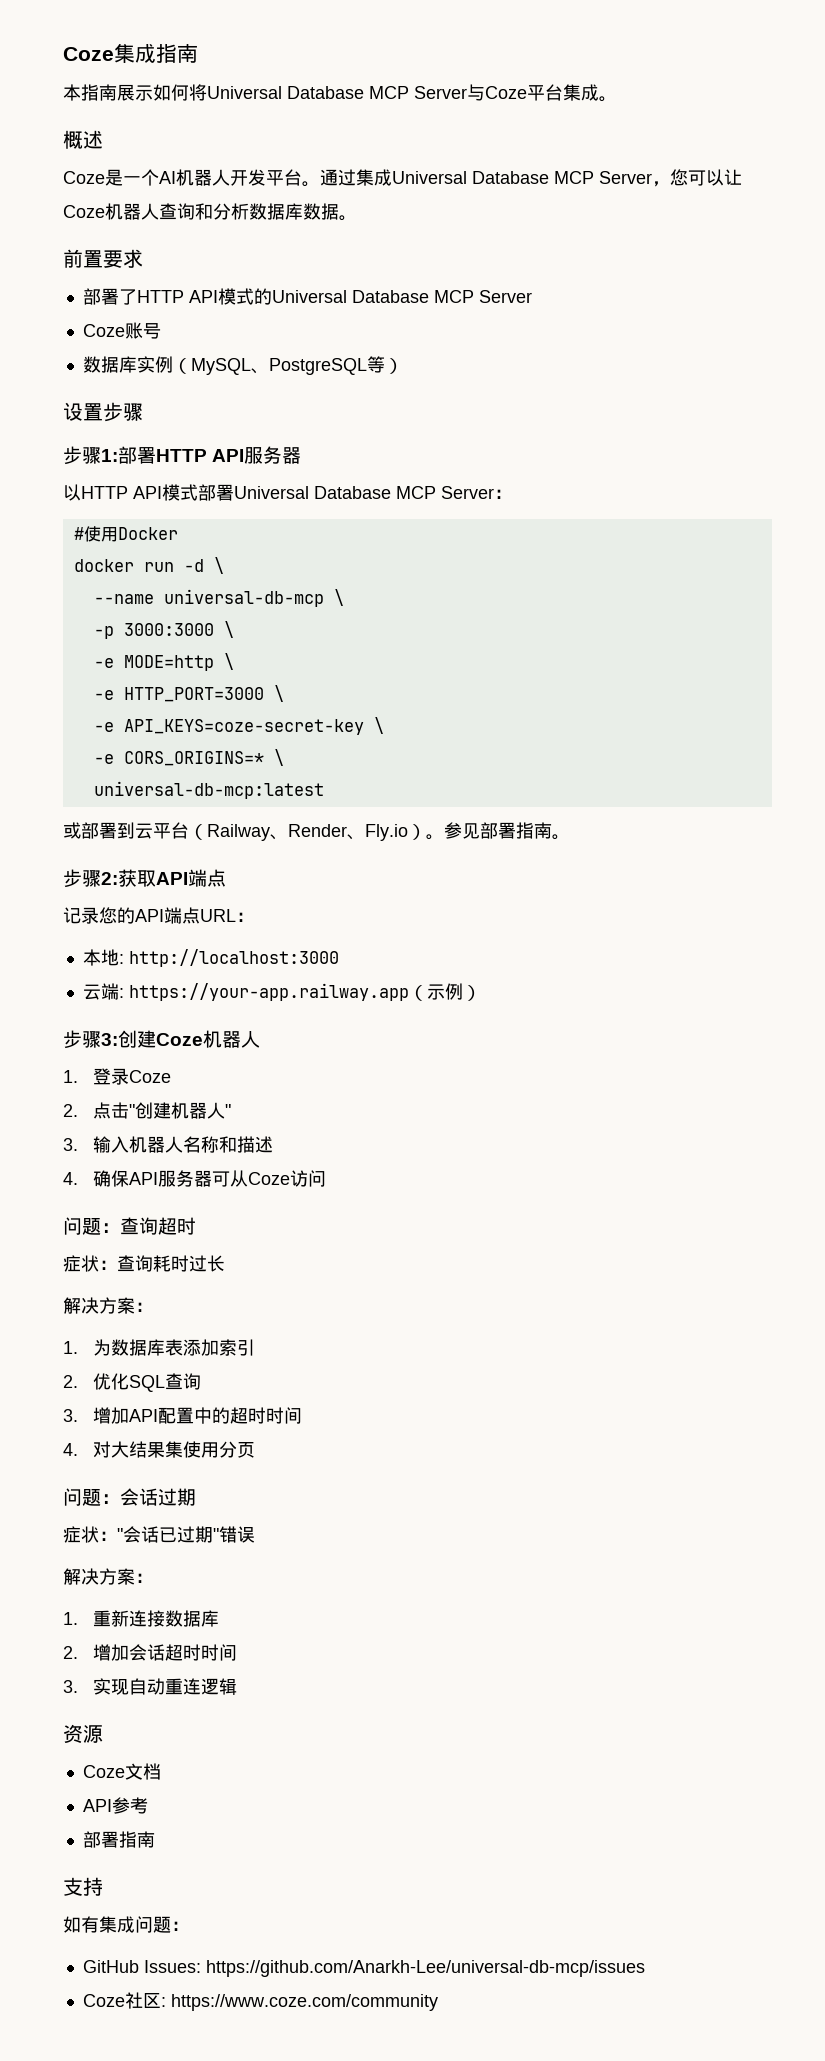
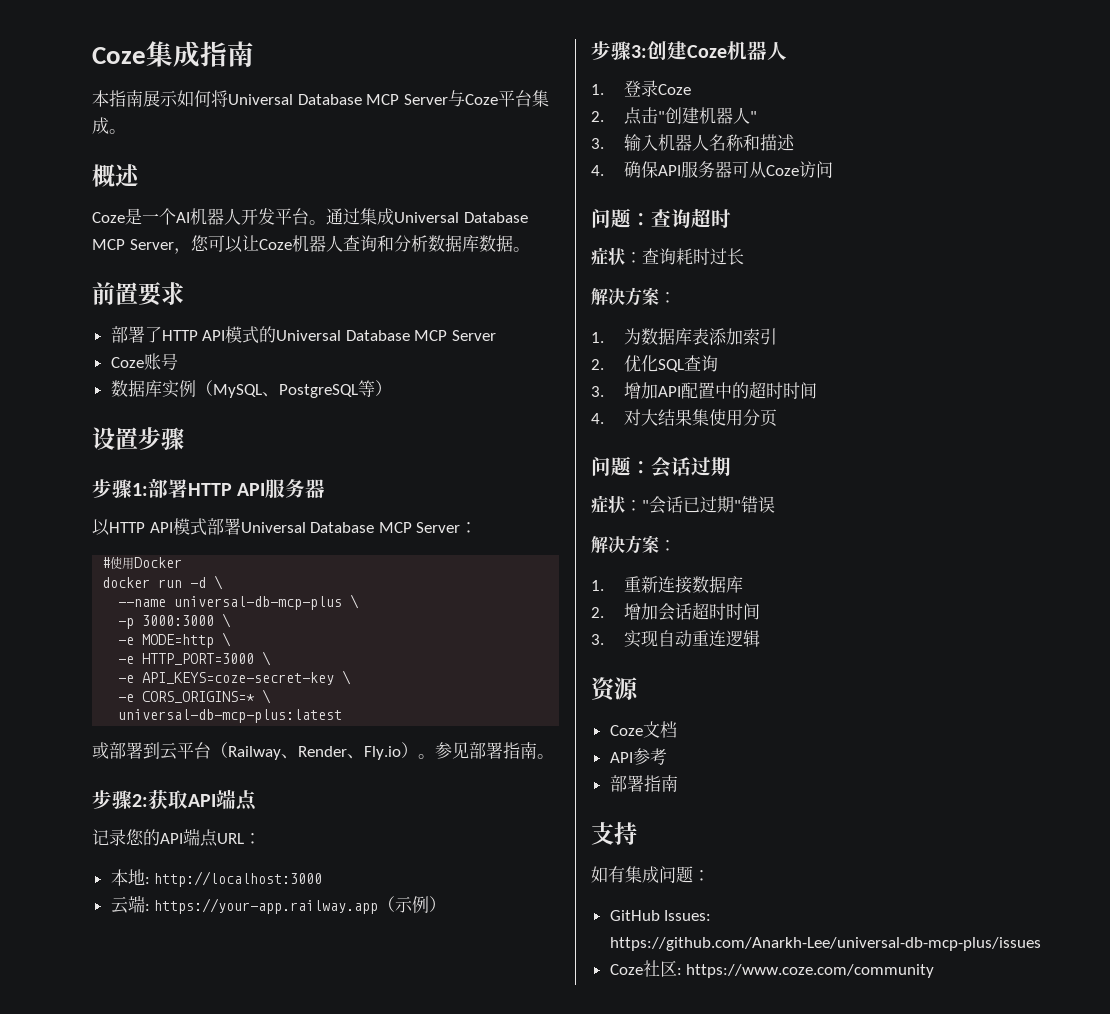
[163,589,324,607] universal-db-mcp -> [174,596,343,610] universal-db-mcp-plus
[93,781,324,799] universal-db-mcp:latest -> [118,709,343,723] universal-db-mcp-plus:latest
[205,1960,645,1977] https://github.com/Anarkh-Lee/universal-db-mcp/issues -> [609,937,1041,951] https://github.com/Anarkh-Lee/universal-db-mcp-plus/issues

